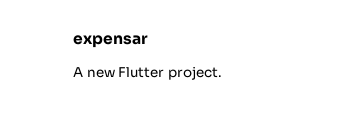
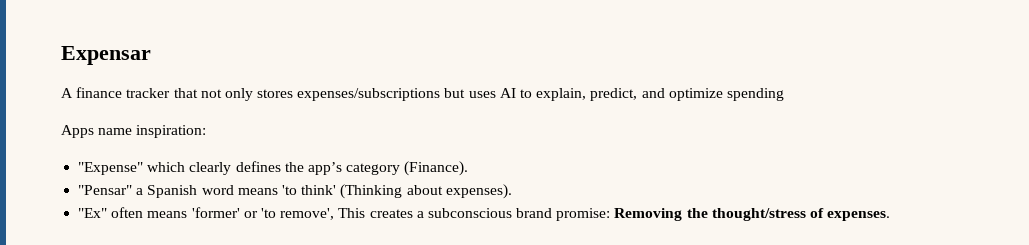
[73,35,148,48] expensar -> [61,46,151,65] Expensar
[86,66,222,80] new Flutter project. -> [76,87,784,101] [61,125,207,138] [78,161,469,176] [78,184,512,199] [78,207,891,221] finance tracker that not only stores expenses/subscriptions but uses AI to explain, predict, and optimize spending // Apps name inspiration: // "Expense" which clearly defines the app’s category (Finance). // "Pensar" a Spanish word means 'to think' (Thinking about expenses). // "Ex" often means 'former' or 'to remove', This creates a subconscious brand promise: Removing the thought/stress of expenses.

